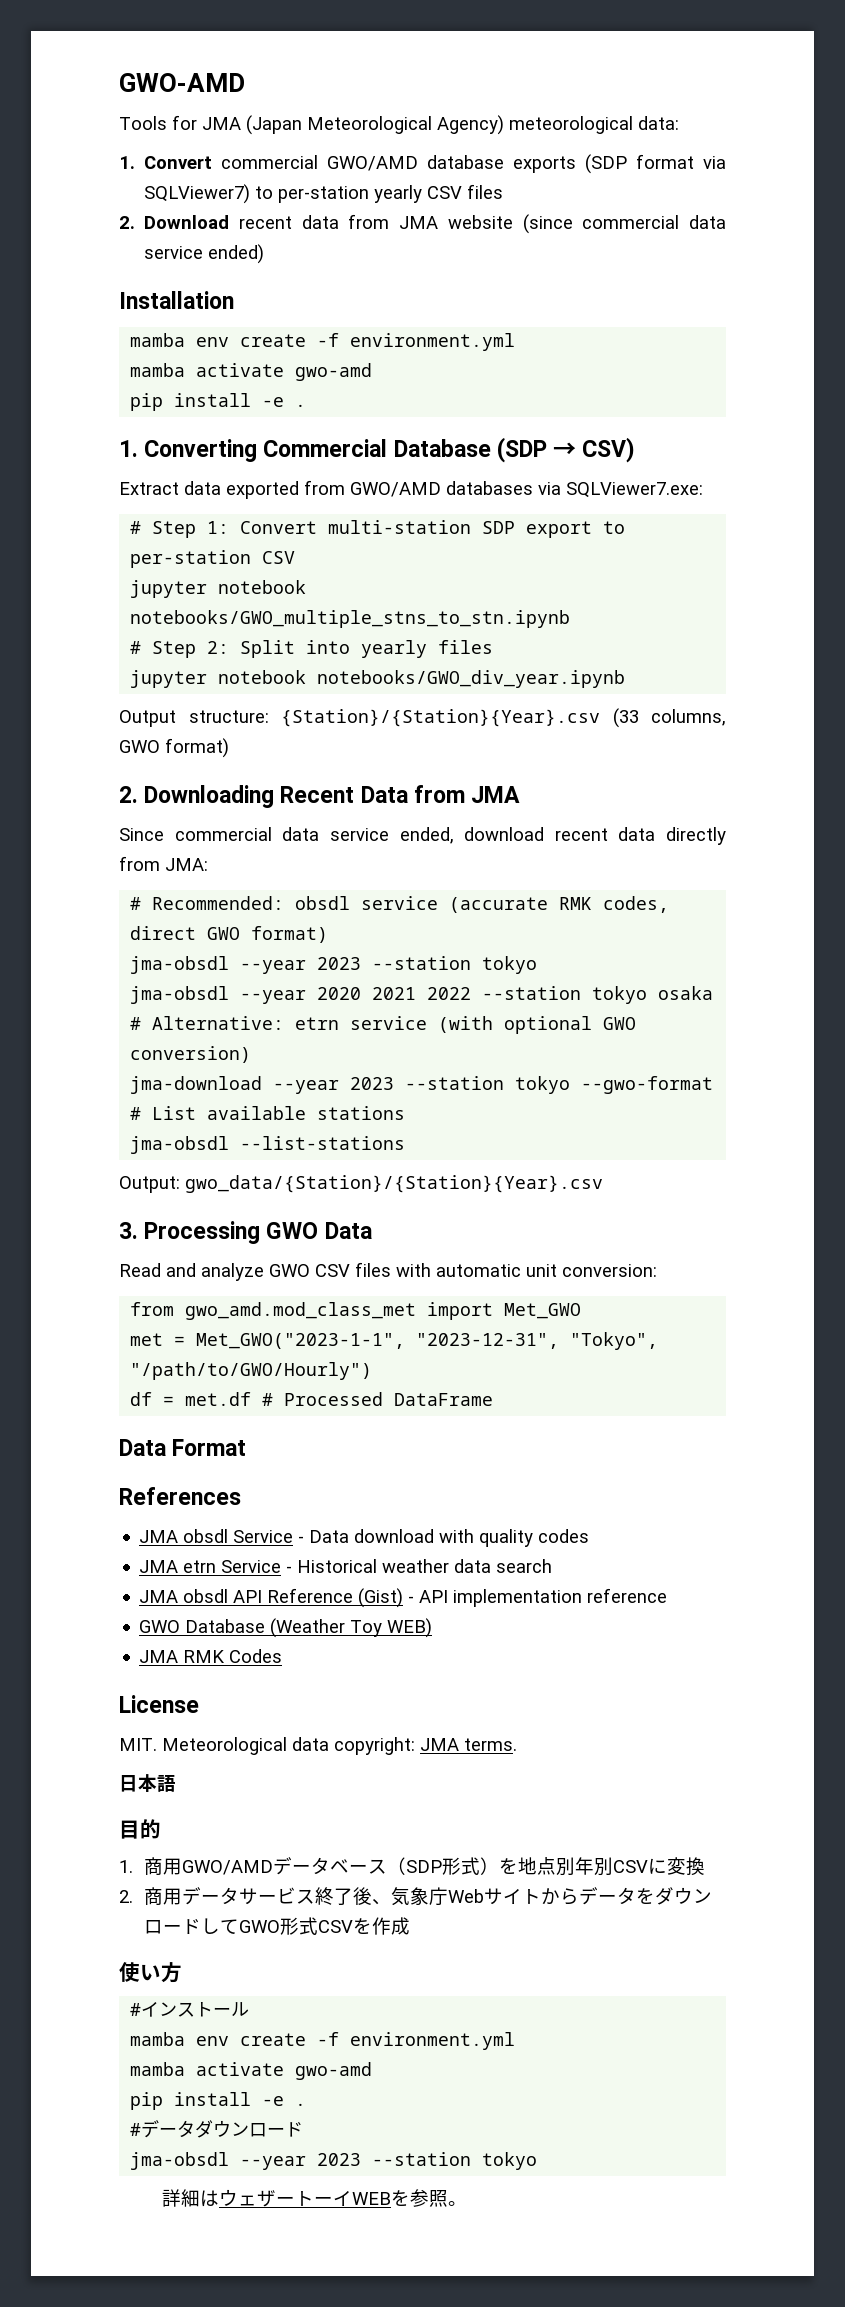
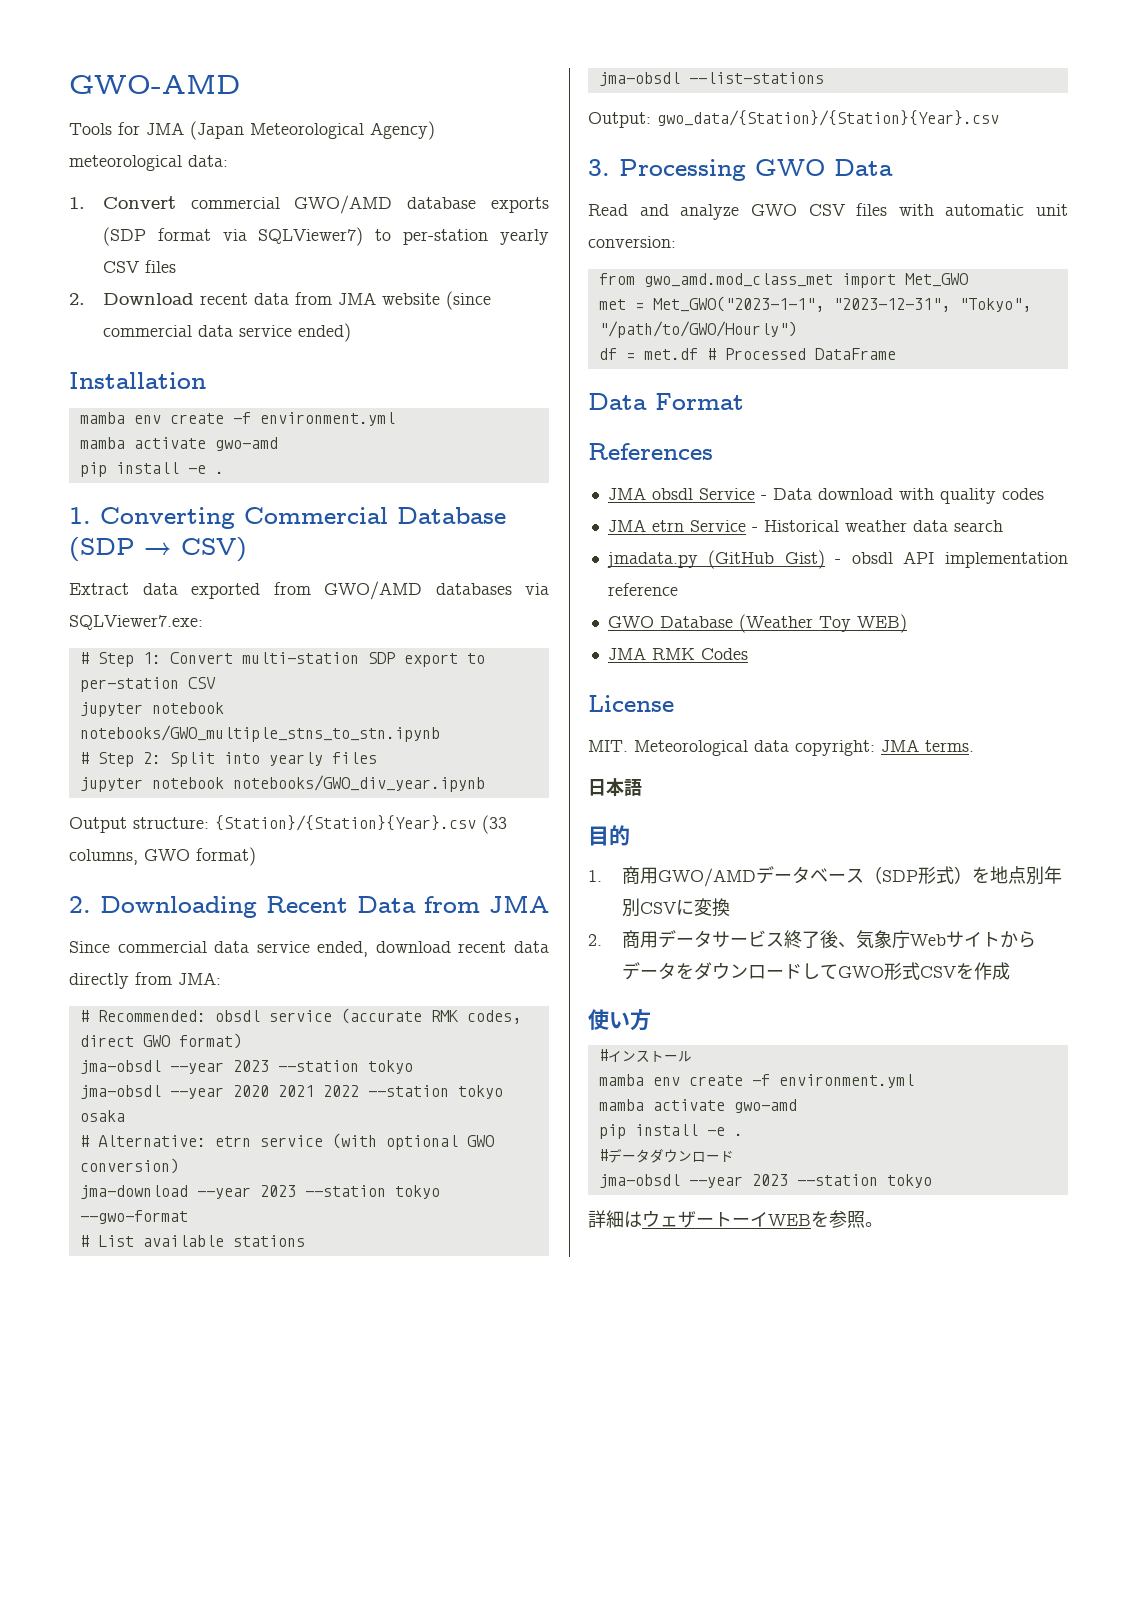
[139,1588,415,1608] JMA obsdl API Reference (Gist) - -> [606,550,893,569] jmadata.py (GitHub Gist) - obsdl

